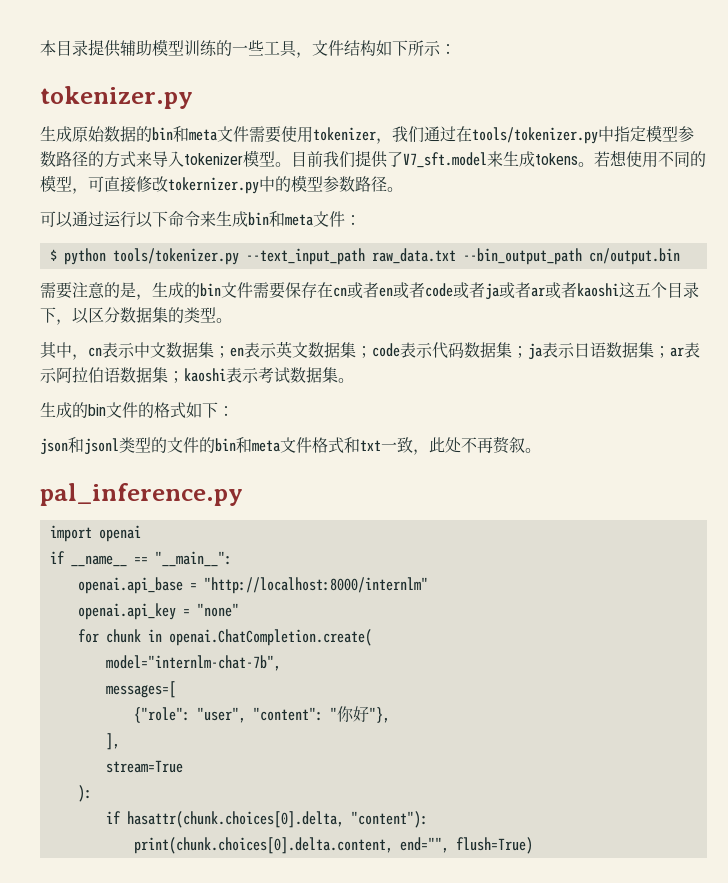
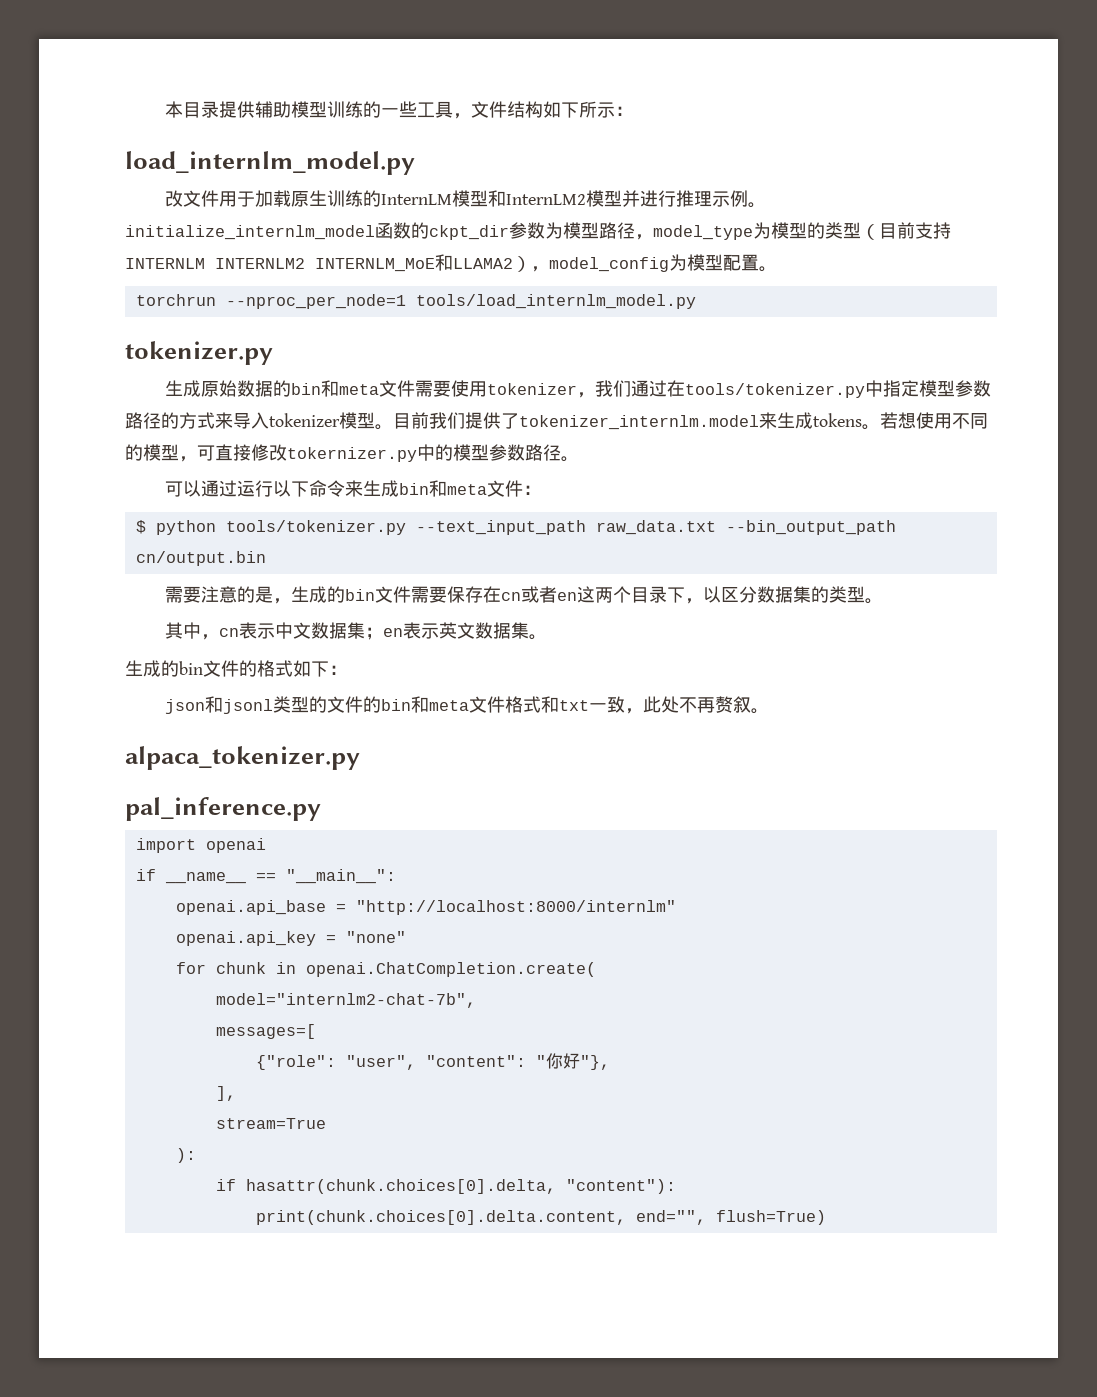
(456, 49) none -> [125,151,415,175] [164,190,766,208] [125,222,951,240] [125,254,777,272] [135,294,696,309] // load_internlm_model.py // 改文件用于加载原生训练的InternLM模型和InternLM2模型并进行推理示例。initialize_internlm_model函数的ckpt_dir参数为模型路径，model_type为模型的类型（目前支持INTERNLM INTERNLM2 INTERNLM_MoE和LLAMA2），model_config为模型配置。 // torchrun --nproc_per_node=1 tools/load_internlm_model.py
[403,152,487,168] V7_sft.model -> [519,415,759,430] tokenizer_internlm.model
[393,282,651,300] 或者code或者ja或者ar或者kaoshi这五 -> [576,586,613,603] 这两
[356,342,700,360] [40,367,338,383] ；code表示代码数据集；ja表示日语数据集；ar表示阿拉伯语数据集；kaoshi表示考试数据集 -> (529, 630) none
(541, 450) none -> [125,746,360,770] // alpaca_tokenizer.py
[105,655,281,671] model="internlm-chat-7b", -> [215,993,476,1008] model="internlm2-chat-7b",

